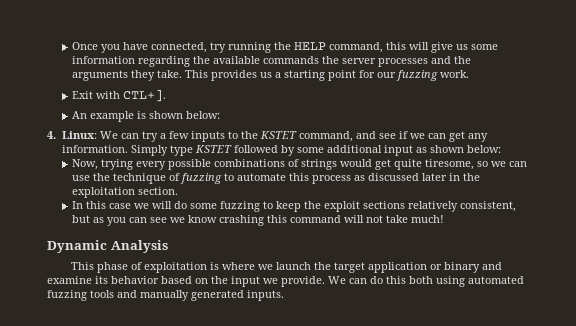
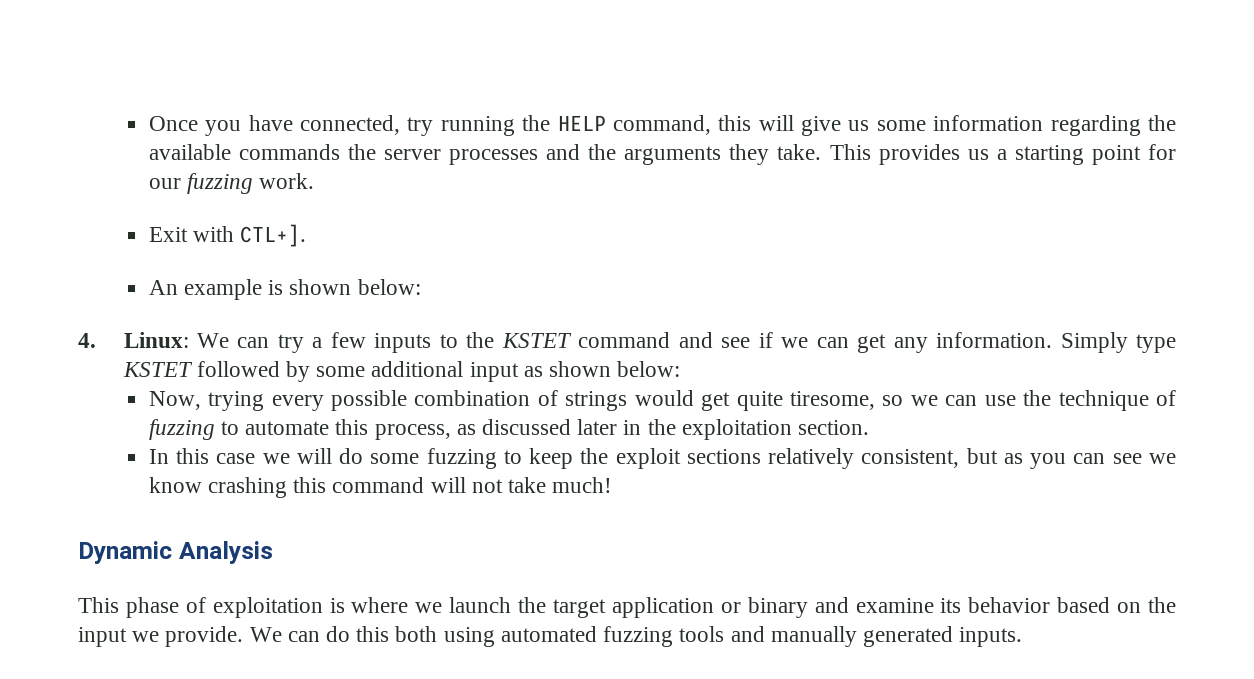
[298,131,353,142] command, -> [578,332,671,348] command
[214,159,286,167] combinations -> [414,390,531,406] combination
[312,175,352,184] process -> [374,424,451,440] process,

